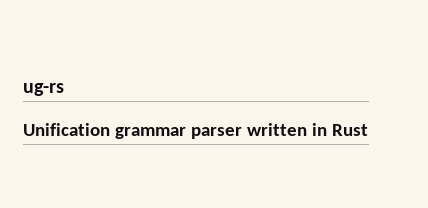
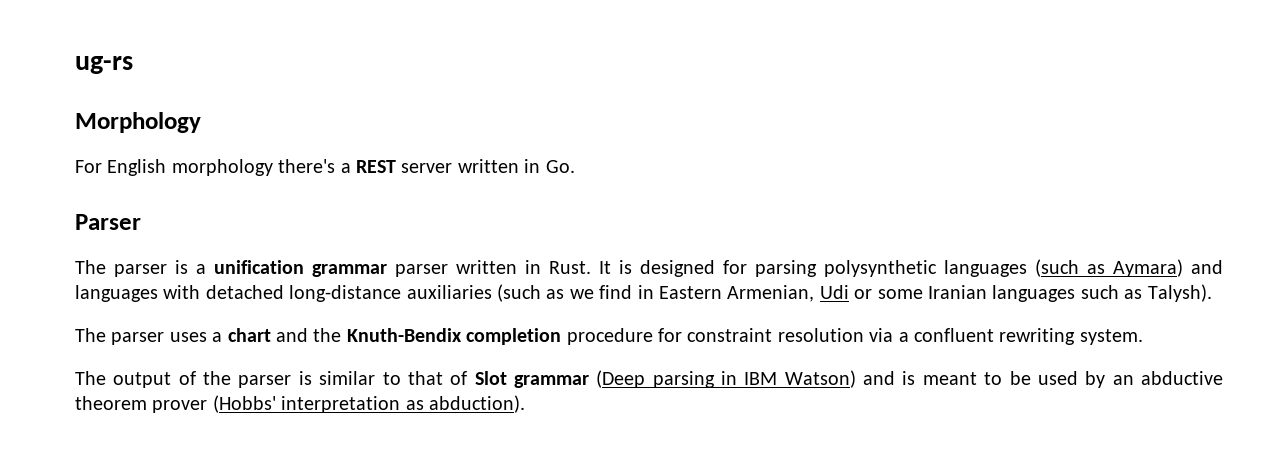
[23,123,368,139] Unification grammar parser written in Rust -> [75,112,201,133] [75,159,575,176] [75,214,141,230] [75,259,1223,277] [75,284,1212,302] [75,328,1143,345] [75,370,1223,388] [75,395,525,413] Morphology // For English morphology there's a REST server written in Go. // Parser // The parser is a unification grammar parser written in Rust. It is designed for parsing polysynthetic languages (such as Aymara) and languages with detached long-distance auxiliaries (such as we find in Eastern Armenian, Udi or some Iranian languages such as Talysh). // The parser uses a chart and the Knuth-Bendix completion procedure for constraint resolution via a confluent rewriting system. // The output of the parser is similar to that of Slot grammar (Deep parsing in IBM Watson) and is meant to be used by an abductive theorem prover (Hobbs' interpretation as abduction).

